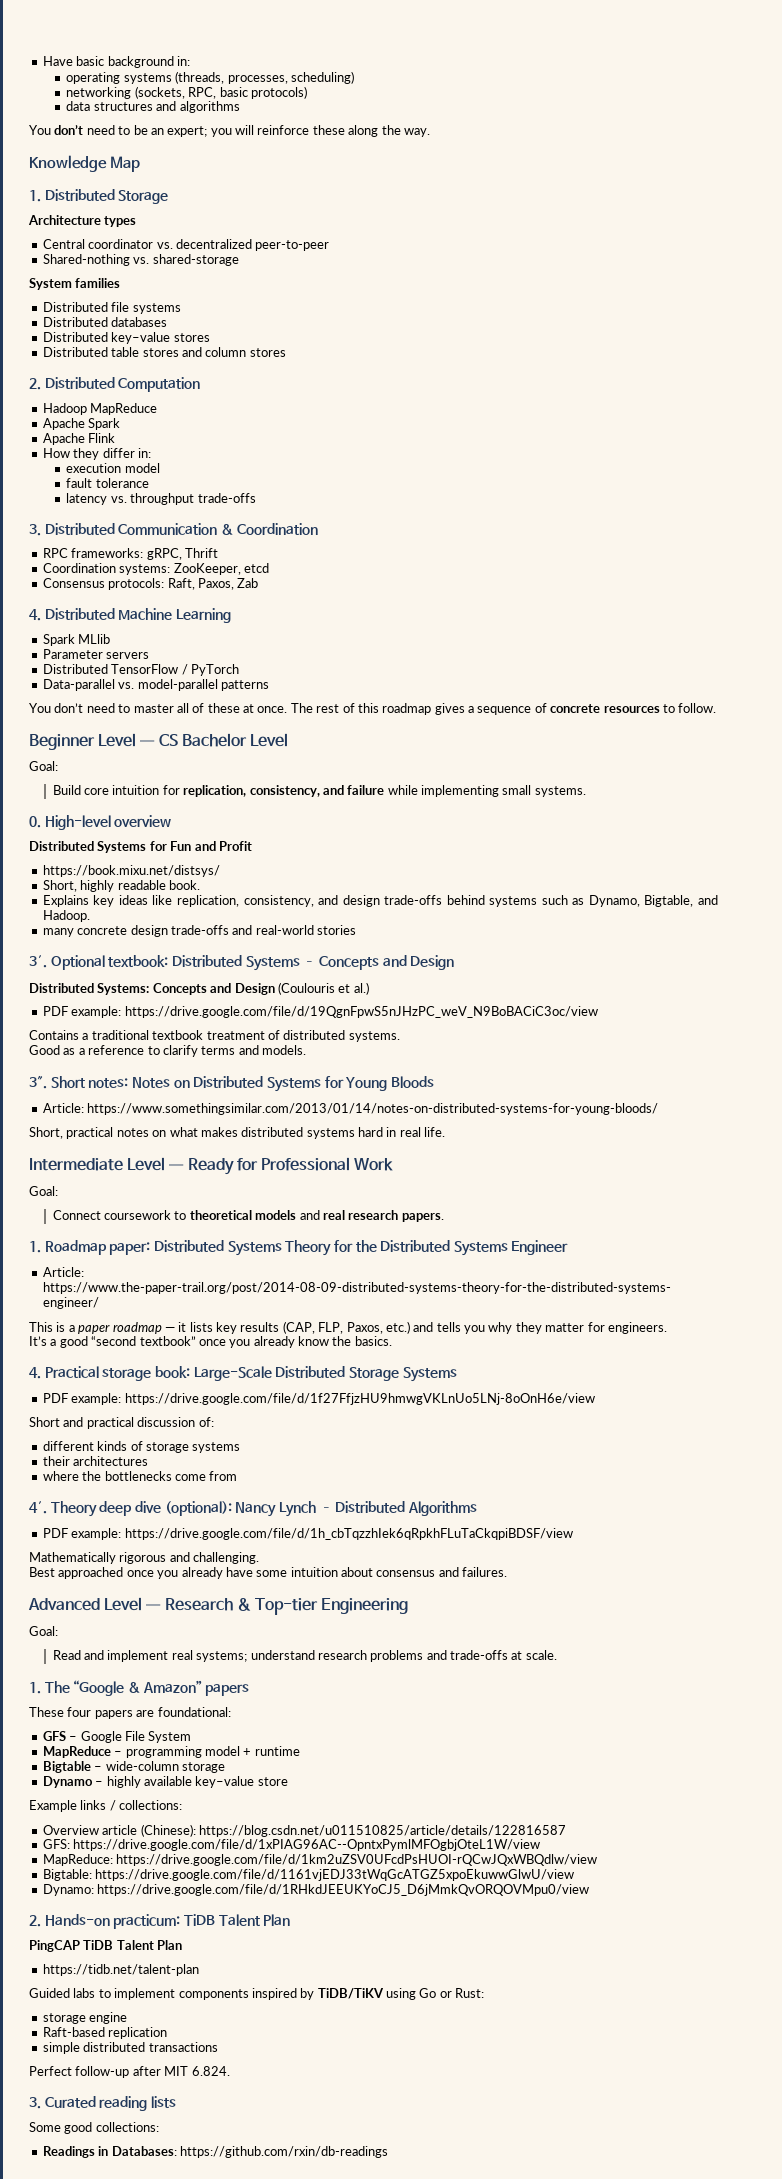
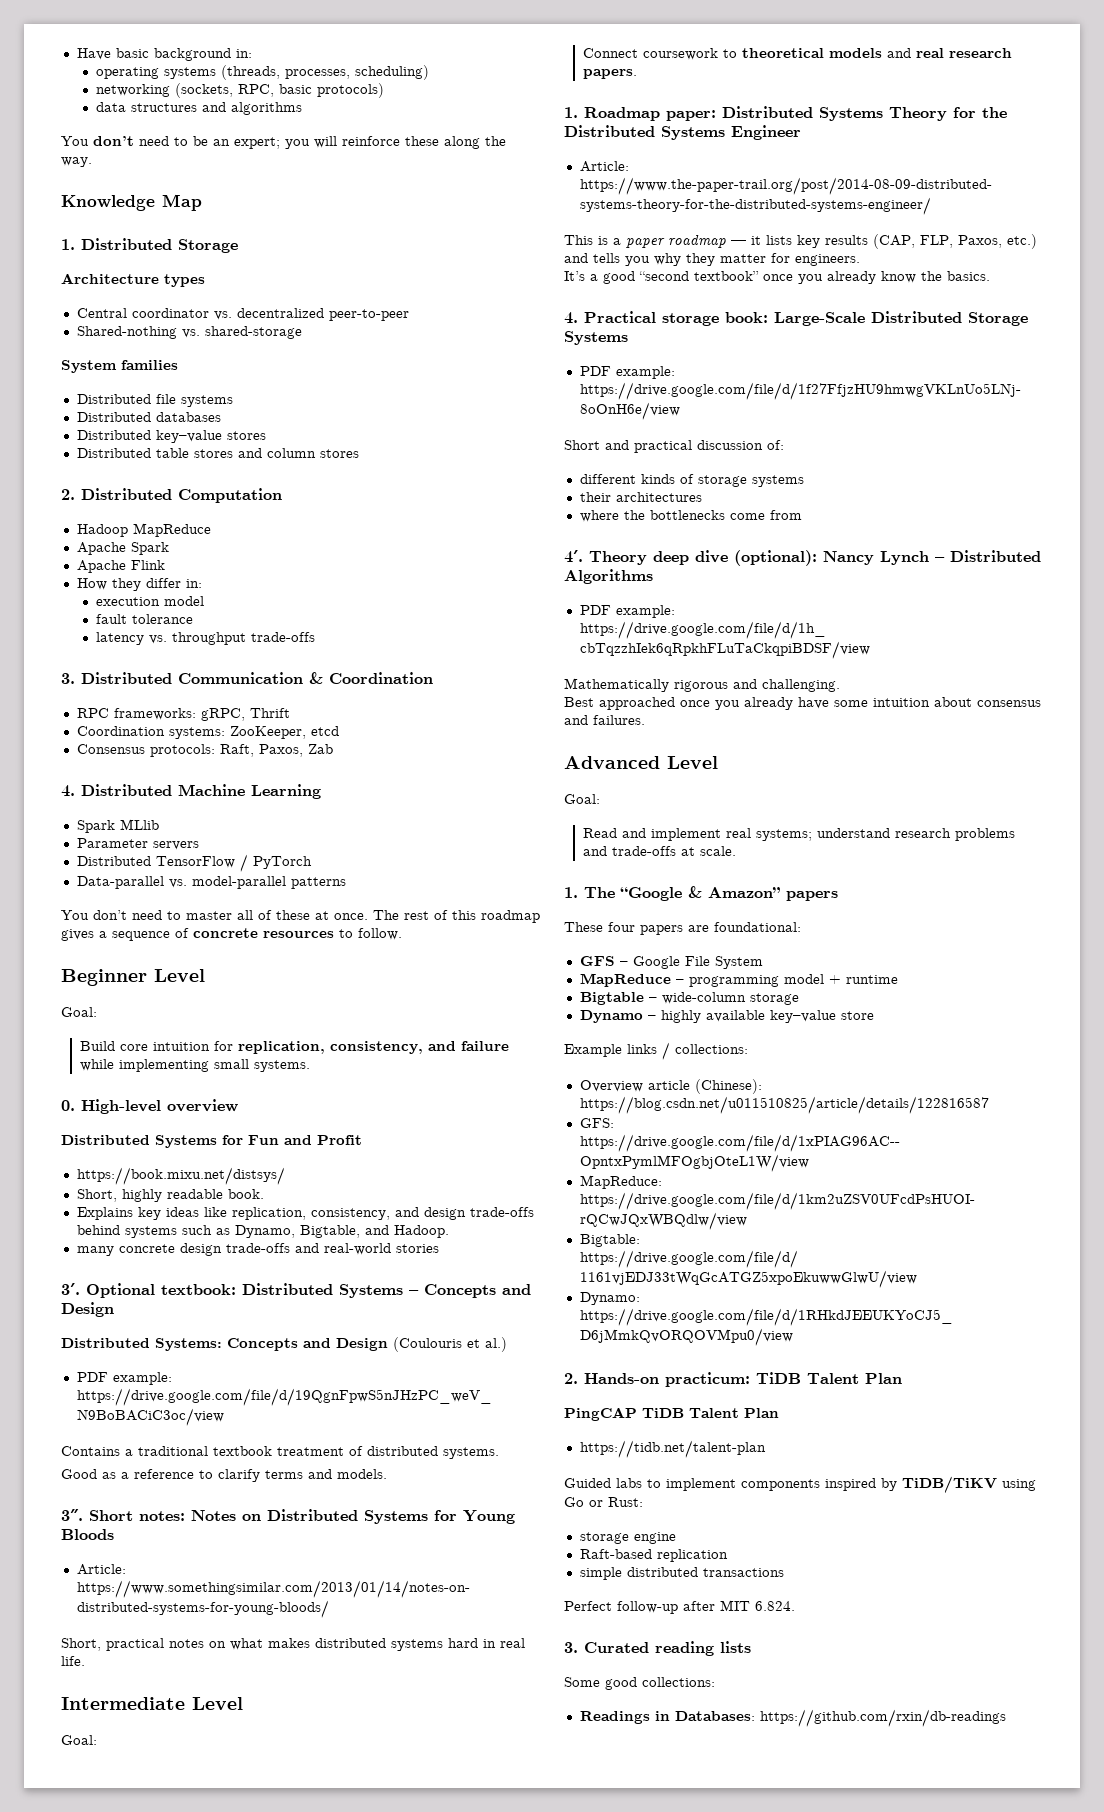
[140,733,288,747] — CS Bachelor Level -> (205, 975) none
[169,1157,394,1175] — Ready for Professional Work -> (243, 1703) none
[146,1598,409,1615] — Research & Top-tier Engineering -> (718, 762) none

